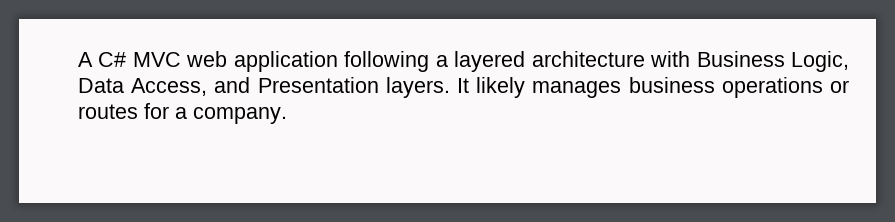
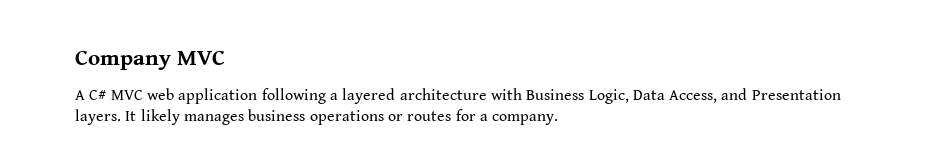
(78, 59) none -> [75,50,226,70] Company MVC //

